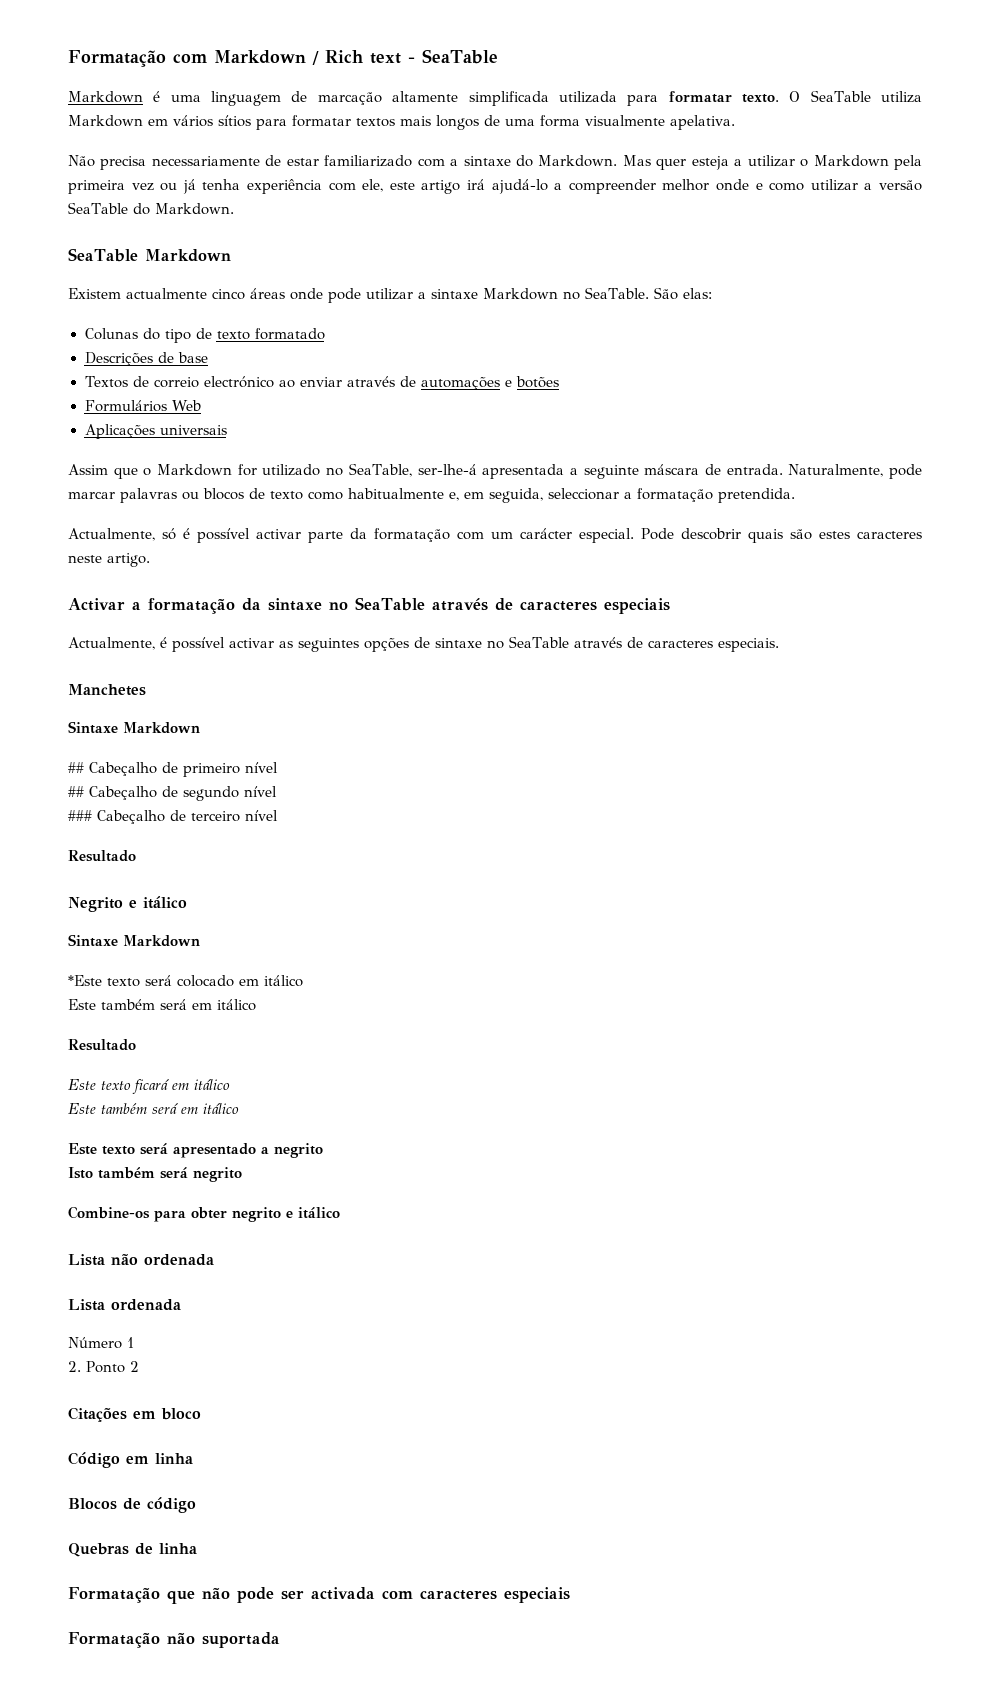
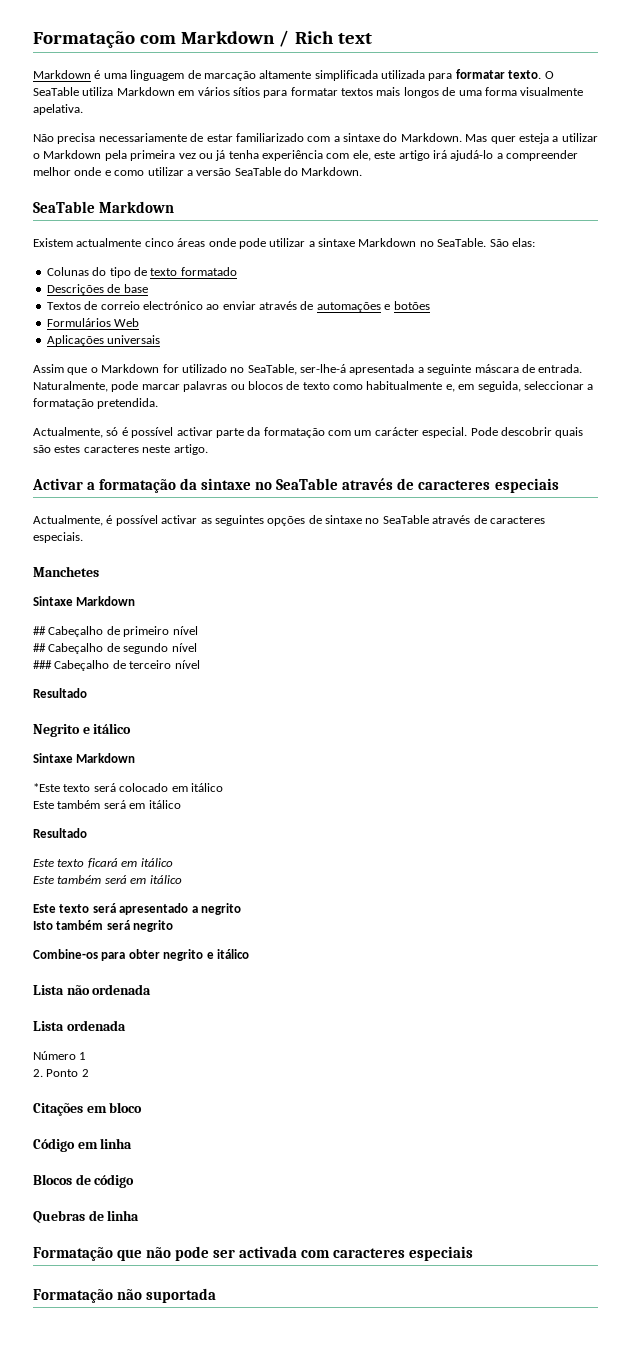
[408,49,498,64] - SeaTable -> (372, 38) none

